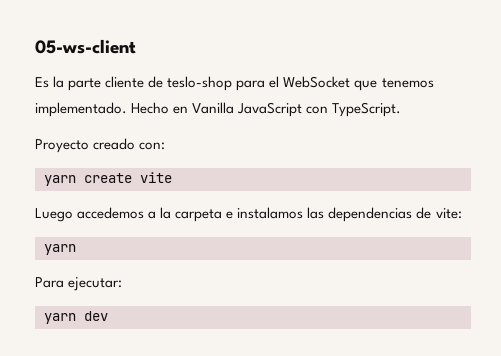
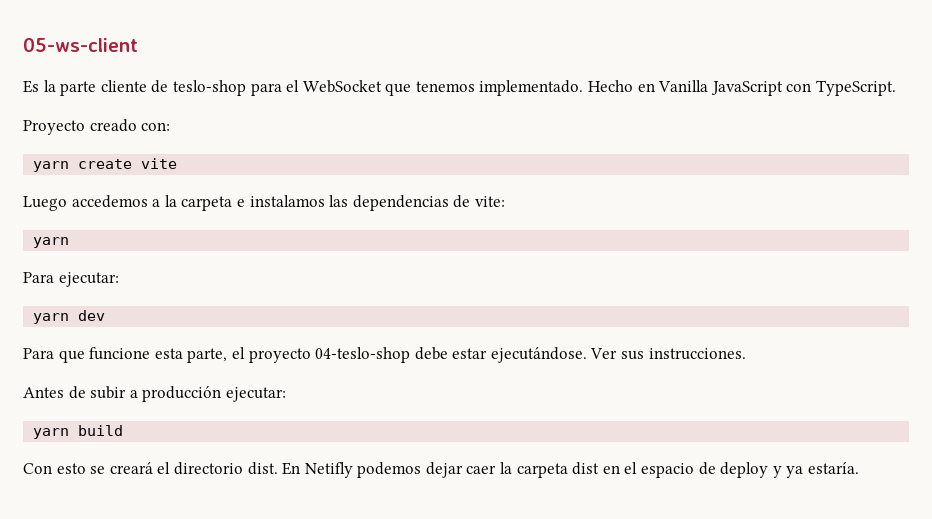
(108, 316) none -> [23,347,746,363] [23,386,286,402] [33,425,124,439] [23,462,859,478] // Para que funcione esta parte, el proyecto 04-teslo-shop debe estar ejecutándose. Ver sus instrucciones. // Antes de subir a producción ejecutar: // yarn build // Con esto se creará el directorio dist. En Netifly podemos dejar caer la carpeta dist en el espacio de deploy y ya estaría.

